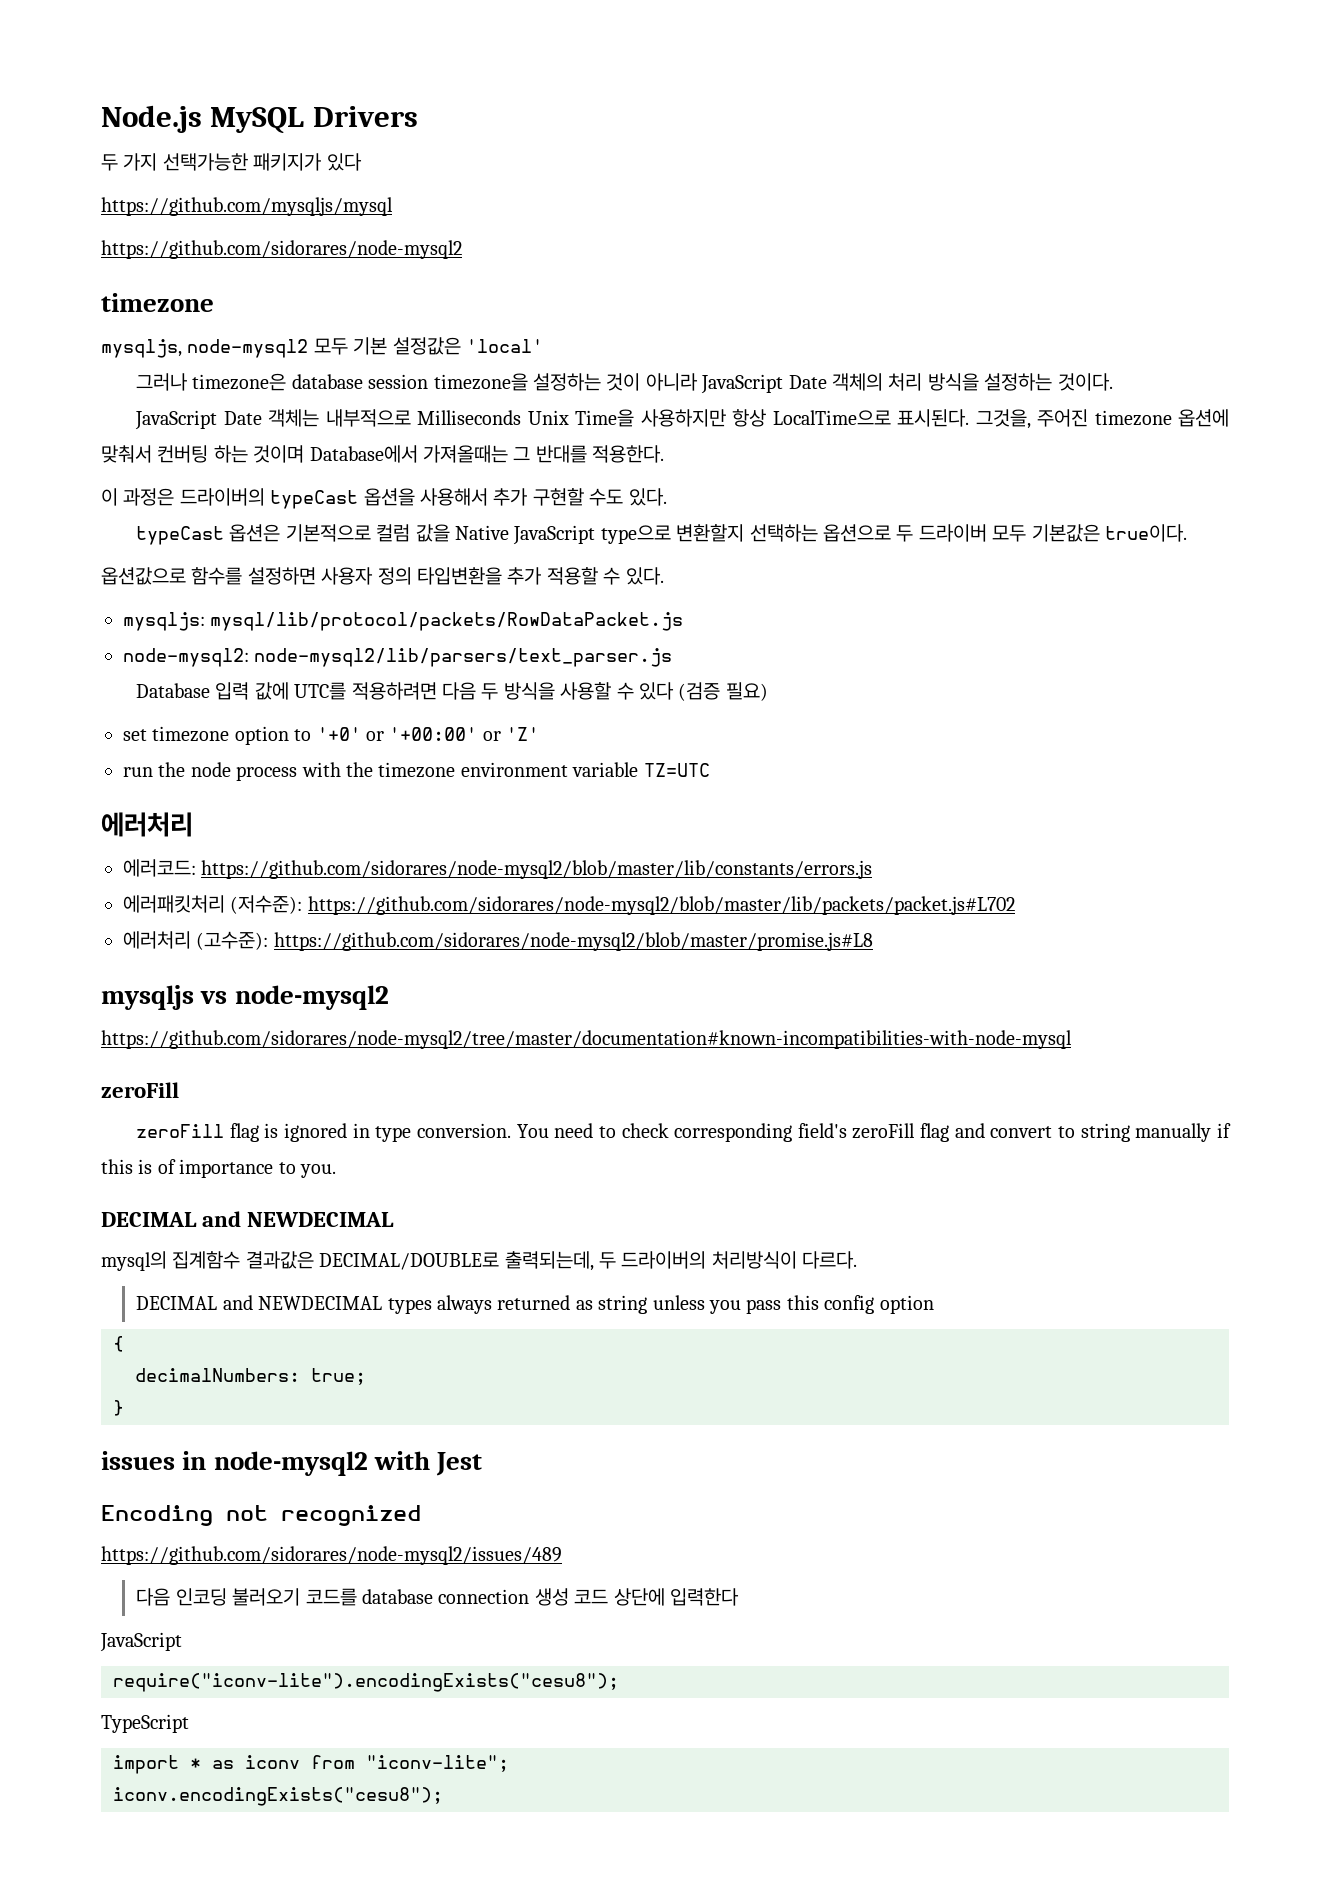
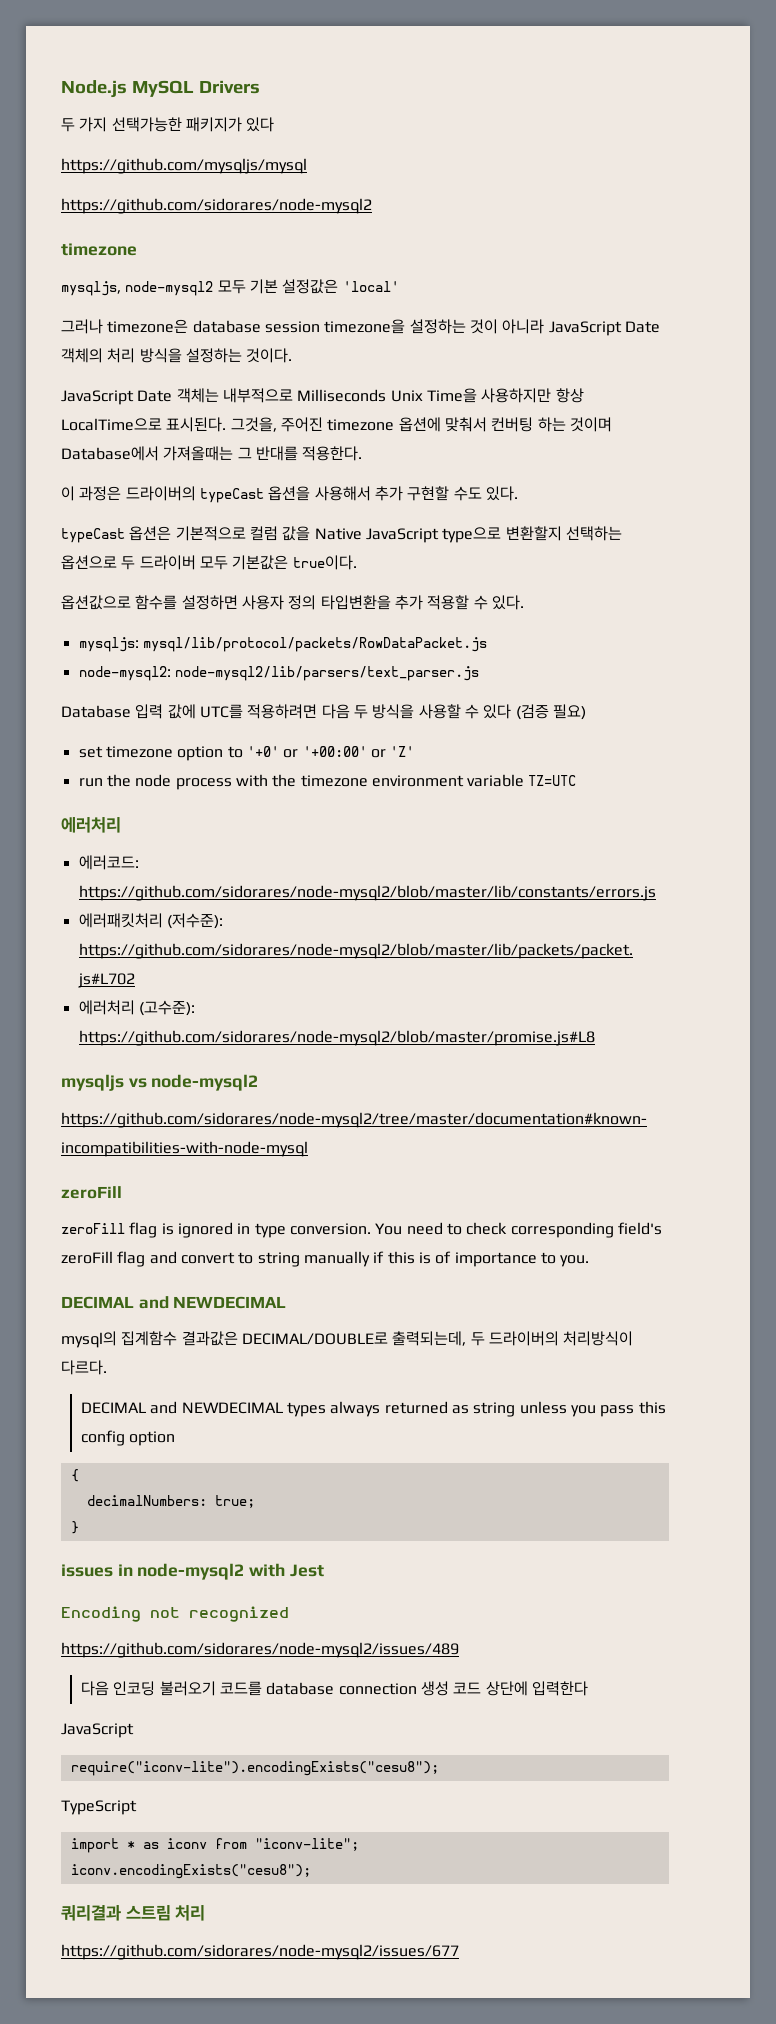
(443, 1796) none -> [61,1905,206,1921] [61,1944,459,1960] // 쿼리결과 스트림 처리 // https://github.com/sidorares/node-mysql2/issues/677

